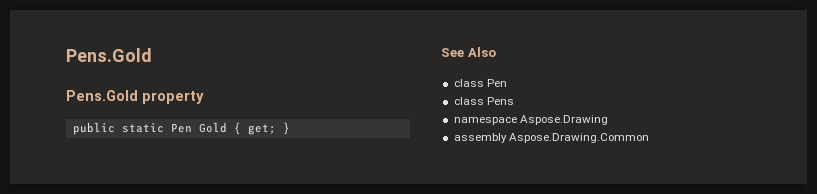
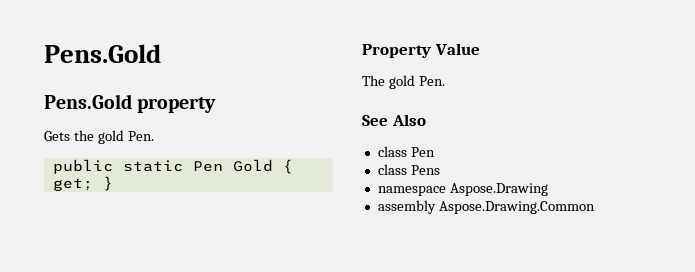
(204, 97) none -> [44,130,154,144] // Gets the gold Pen.
(290, 128) none -> [362,43,480,58] [362,75,445,89] // Property Value // The gold Pen.

